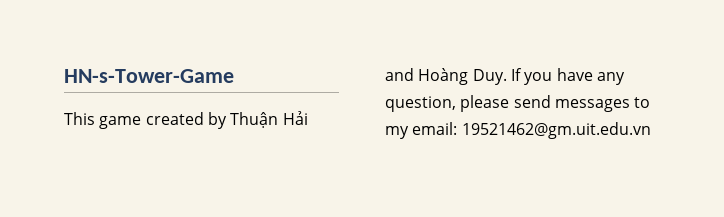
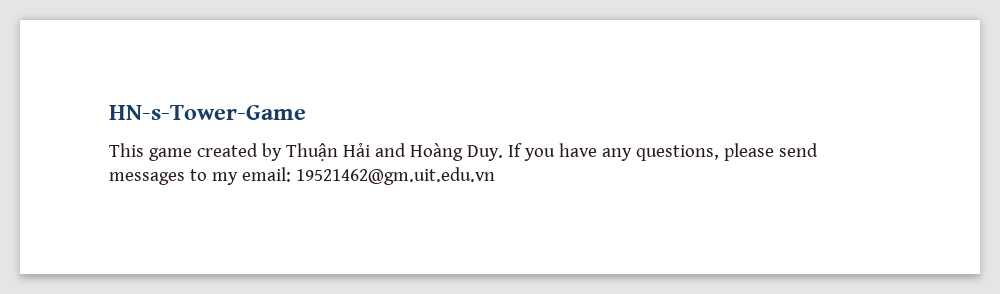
[385,96,456,112] question, -> [635,145,719,161] questions,

